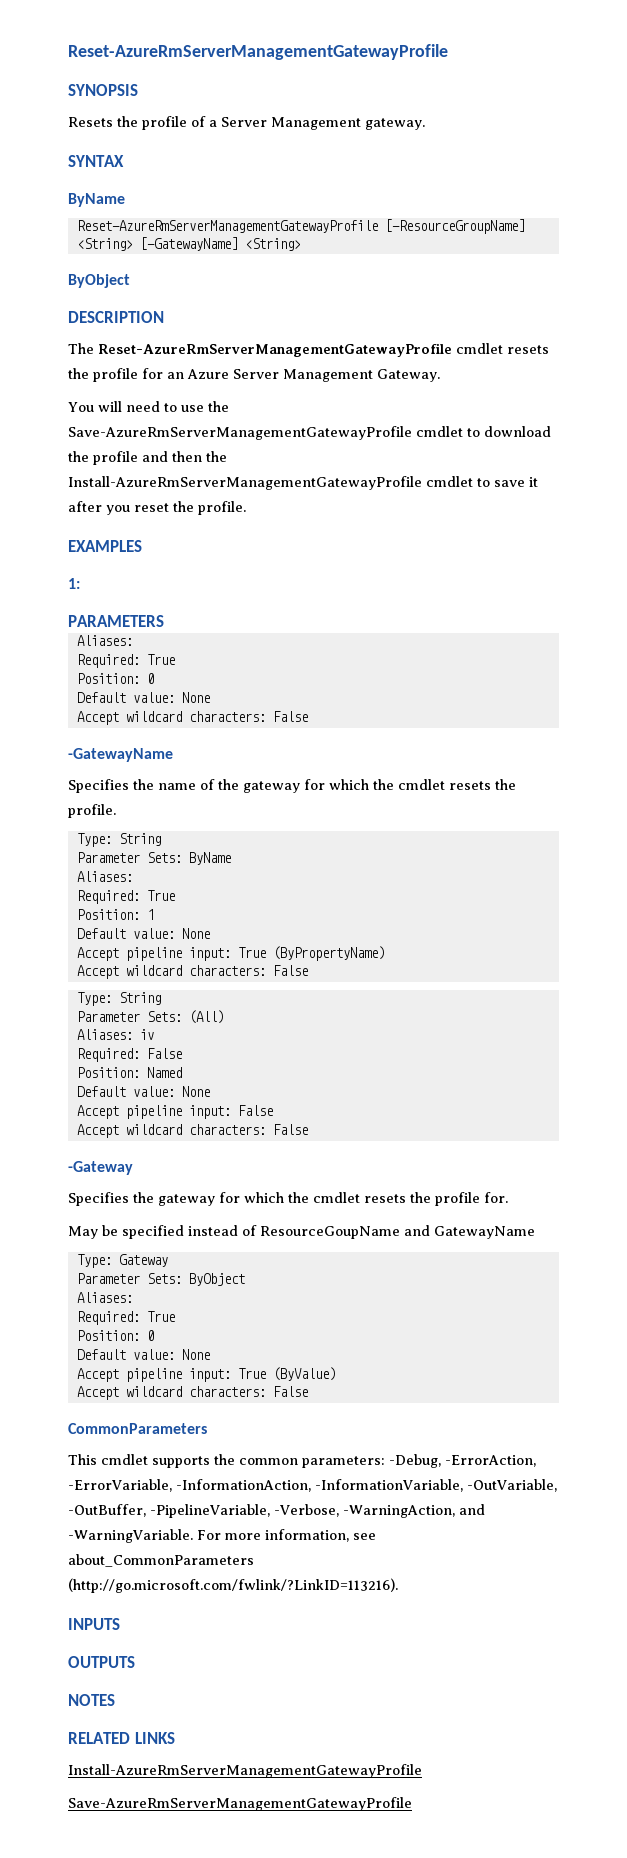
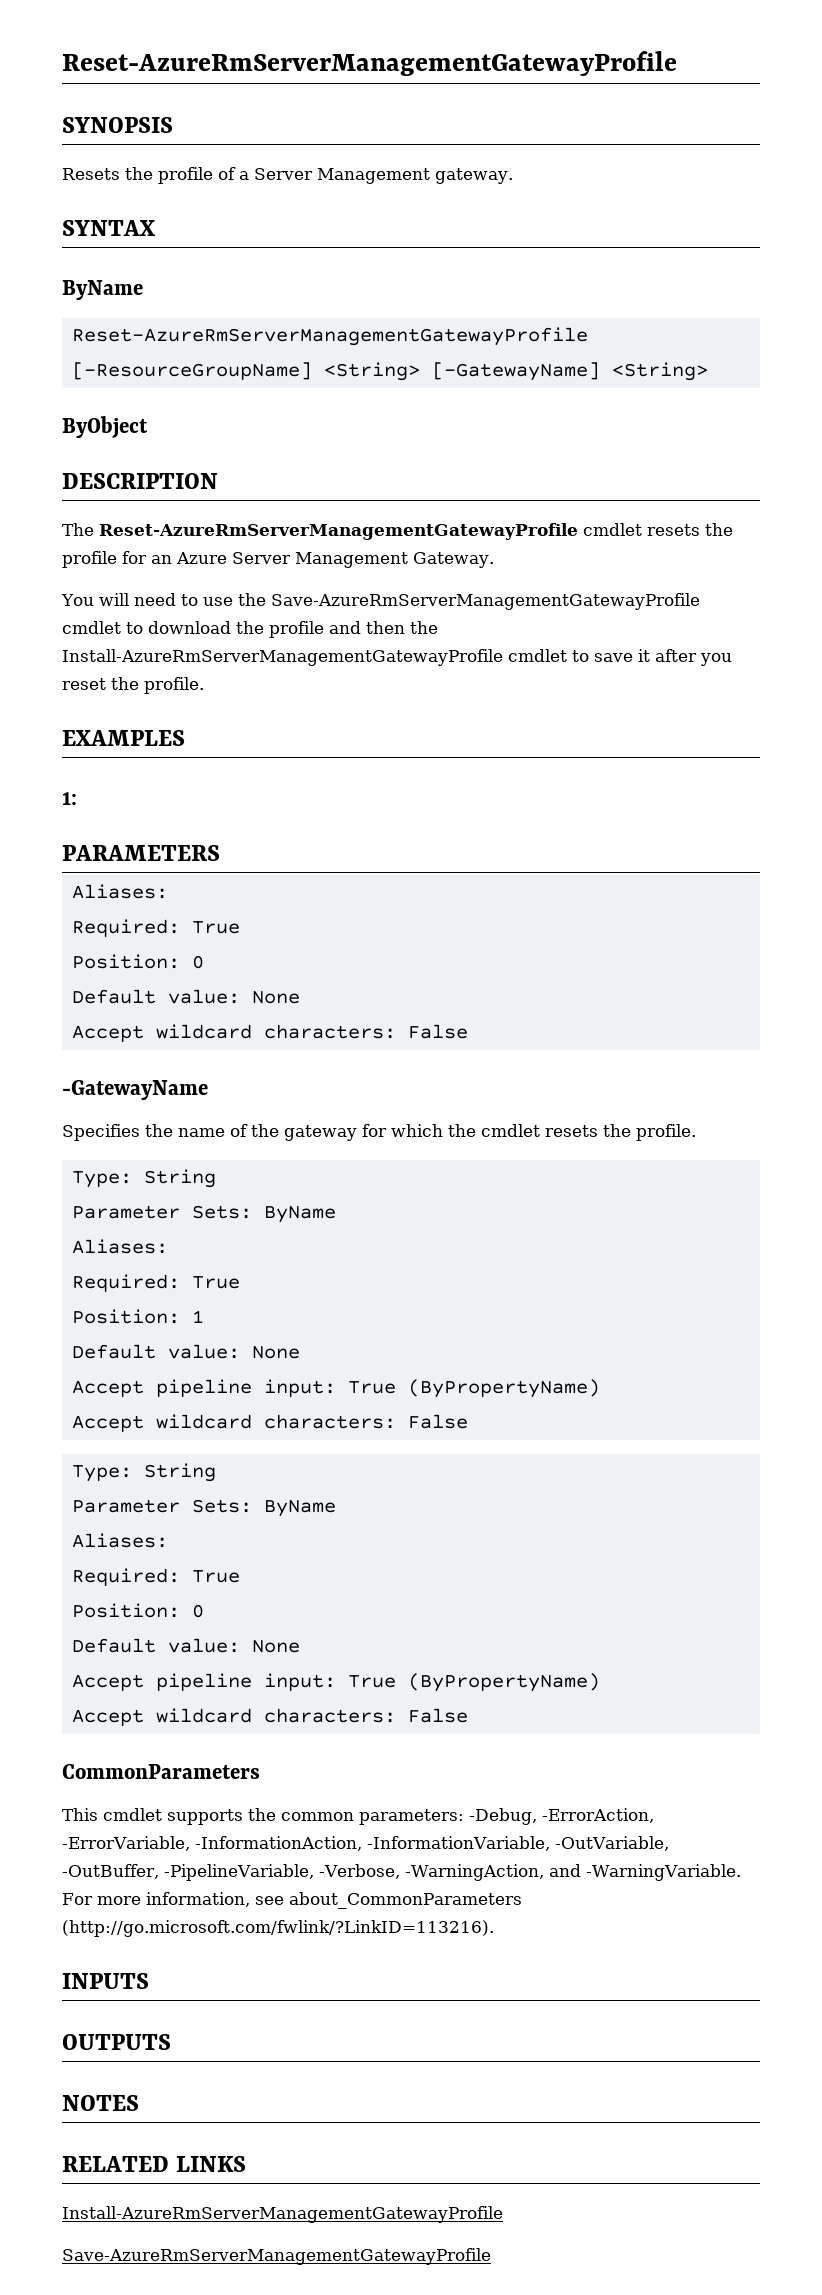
[188,1010,224,1024] [76,1029,154,1040] [76,1048,182,1062] [76,1067,182,1078] [76,1086,210,1097] [76,1105,273,1119] [76,1124,308,1138] [68,1161,133,1175] [68,1192,508,1206] [68,1225,535,1239] [76,1254,168,1268] [76,1273,245,1286] (All) // Aliases: iv // Required: False // Position: Named // Default value: None // Accept pipeline input: False // Accept wildcard characters: False // -Gateway // Specifies the gateway for which the cmdlet resets the profile for. // May be specified instead of ResourceGoupName and GatewayName // Type: Gateway // Parameter Sets: ByObject -> [263,1500,336,1517] ByName
[272,1367,336,1381] (ByValue) -> [407,1673,600,1692] (ByPropertyName)

